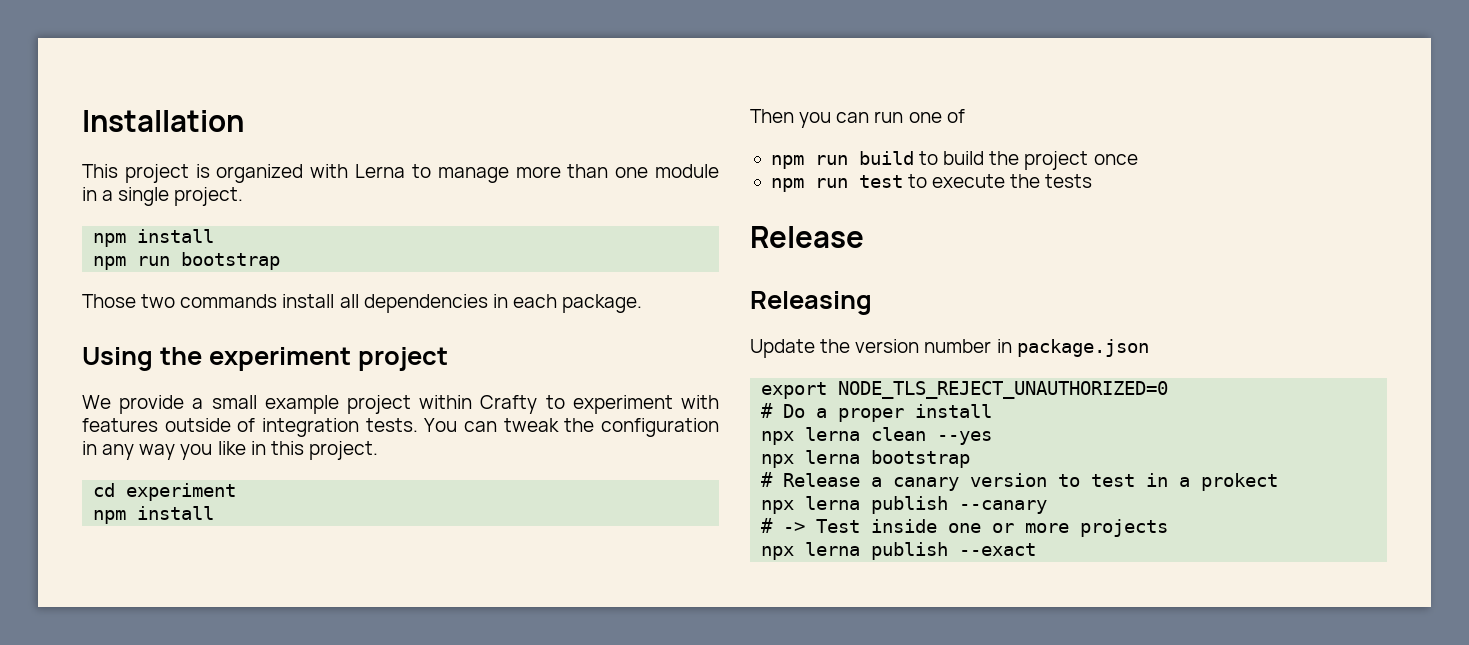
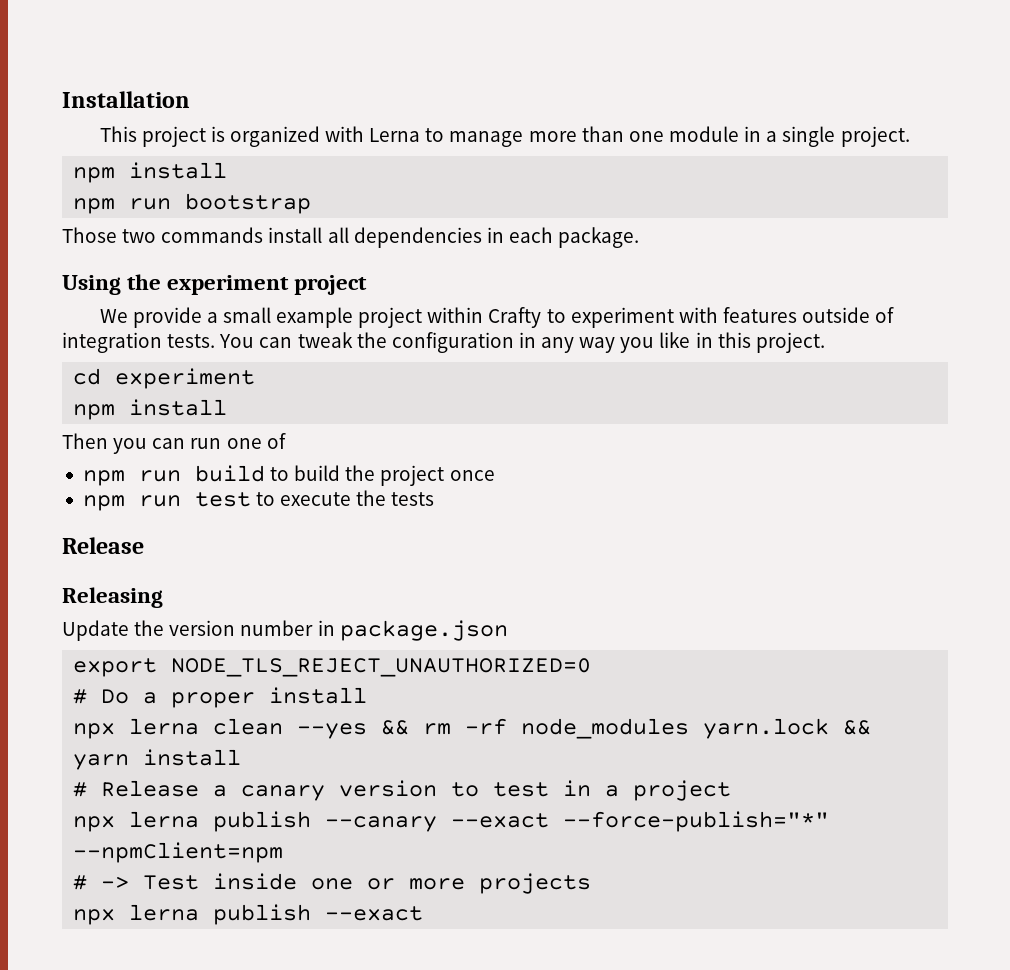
[761,450,971,468] // npx lerna bootstrap -> [381,718,872,739] [73,749,242,770] && rm -rf node_modules yarn.lock && yarn install
[1201,473,1279,491] prokect -> [633,780,732,801] project
(1048, 507) none -> [451,811,830,832] [73,842,284,863] --exact --force-publish="*" --npmClient=npm

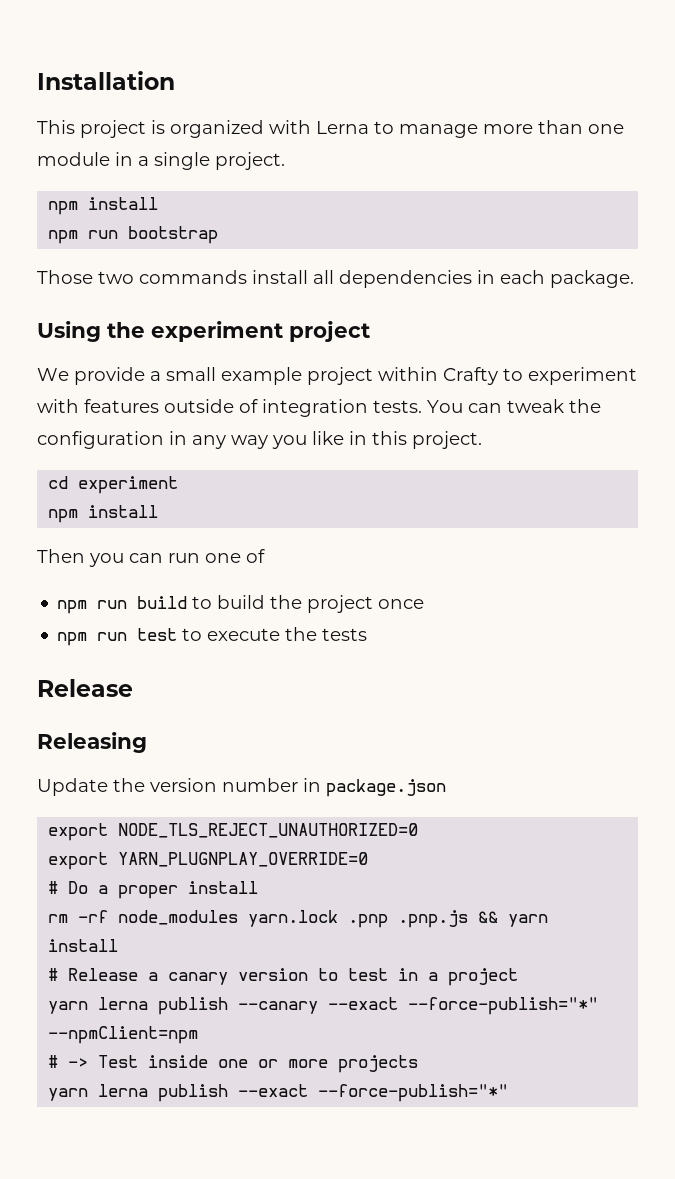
(592, 667) none -> [48,852,369,870] // export YARN_PLUGNPLAY_OVERRIDE=0
[73,718,410,739] npx lerna clean --yes && -> (259, 887) none
(830, 728) none -> [348,910,469,928] .pnp .pnp.js
[73,816,116,832] npx -> [48,1001,89,1014] yarn
[73,909,116,925] npx -> [48,1088,89,1101] yarn
(424, 913) none -> [318,1084,509,1102] --force-publish="*"

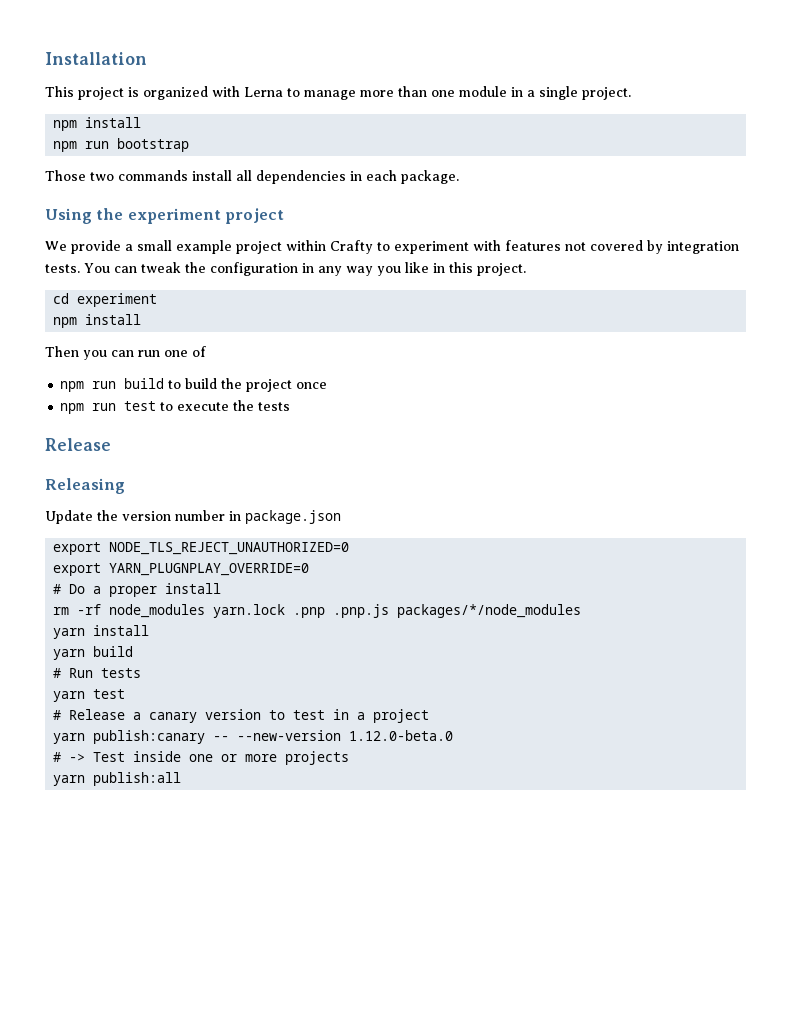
[164,399,258,413] outside of -> [565,240,663,254] not covered by
[478,911,499,923] && -> [397,604,582,618] packages/*/node_modules //
(119, 945) none -> [53,646,134,660] [53,668,142,678] [53,689,126,702] // yarn build // # Run tests // yarn test
[98,997,599,1015] [48,1026,199,1044] lerna publish --canary --exact --force-publish="*" --npmClient=npm -> [93,730,454,744] publish:canary -- --new-version 1.12.0-beta.0
[98,1084,509,1102] lerna publish --exact --force-publish="*" -> [93,772,182,786] publish:all

